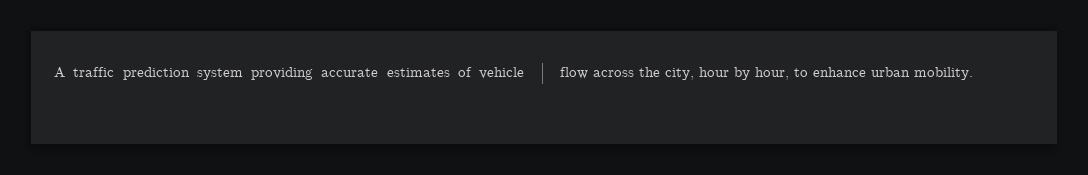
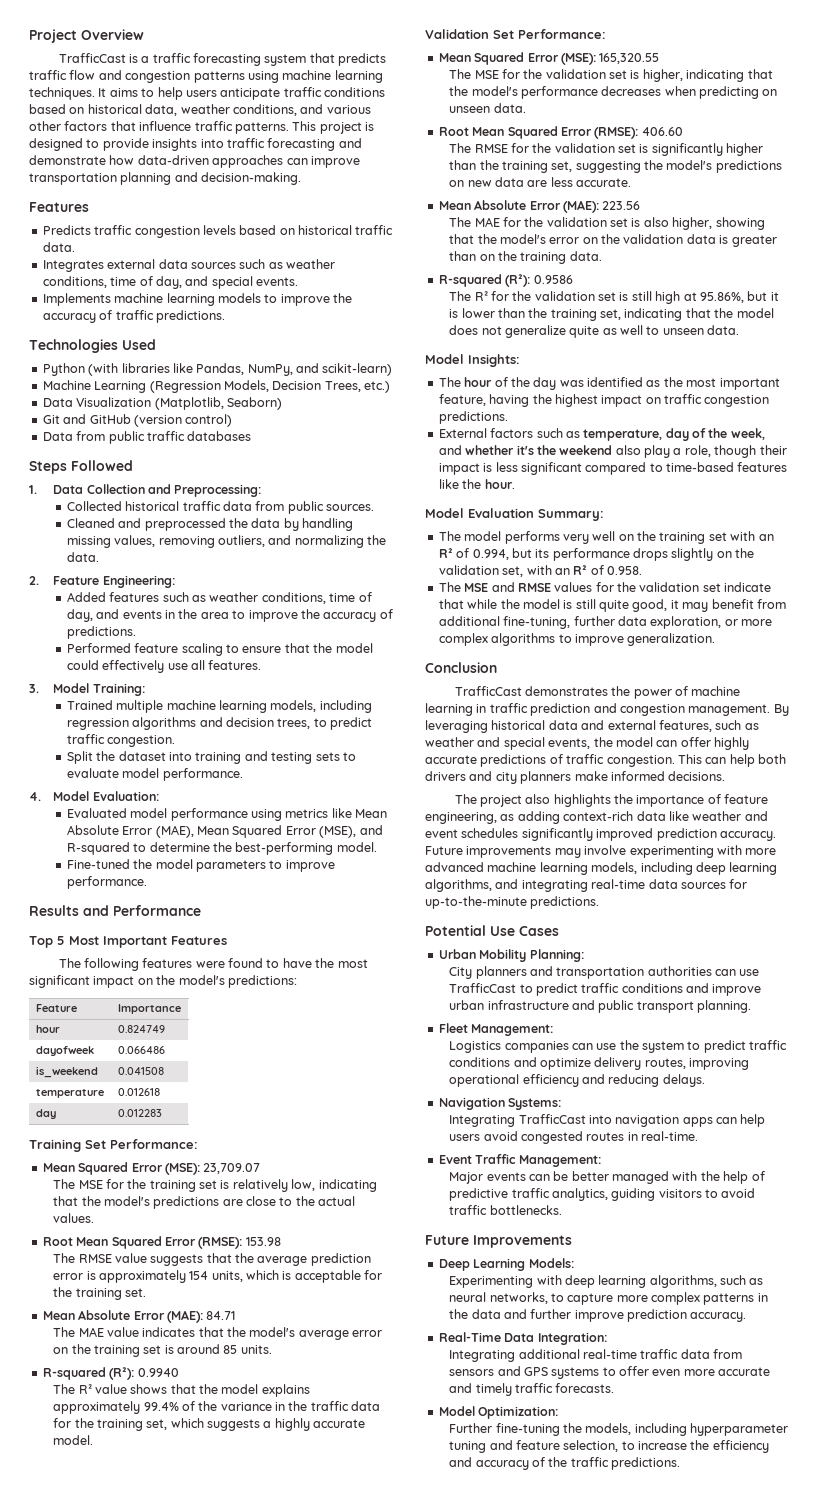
[54,67,973,80] A traffic prediction system providing accurate estimates of vehicle flow across the city, hour by hour, to enhance urban mobility. -> [29,29,144,43] [58,53,387,66] [29,70,383,83] [29,87,385,100] [29,104,371,116] [29,121,374,134] [29,138,362,151] [29,155,360,168] [29,172,302,185] [29,202,89,212] [42,225,394,238] [42,242,75,252] [42,259,335,272] [42,276,298,289] [42,293,352,306] [42,310,225,323] [29,339,156,353] [42,363,393,376] [42,380,390,393] [42,397,282,410] [42,414,233,427] [42,431,252,444] [29,460,133,474] [29,484,262,497] [66,501,375,514] [66,518,354,531] [66,535,387,548] [66,552,99,562] [29,575,175,588] [66,592,372,604] [66,609,393,622] [66,626,136,639] [66,643,373,656] [66,660,262,673] [29,683,145,696] [66,700,372,713] [66,717,373,730] [66,734,176,747] [66,751,356,764] [66,768,243,781] [29,791,159,801] [66,808,388,821] [66,825,383,838] [66,842,377,855] [66,859,335,872] [66,876,147,889] [29,905,201,916] [29,936,227,948] [58,958,368,971] [29,975,297,988] [35,1004,77,1012] [117,1004,181,1014] [35,1025,60,1033] [117,1025,165,1033] [35,1046,94,1056] [117,1046,165,1054] [35,1066,98,1078] [117,1067,164,1075] [35,1089,104,1098] [117,1088,160,1096] [35,1109,56,1119] [117,1109,162,1117] [29,1139,198,1152] [42,1162,261,1175] [53,1179,377,1192] [53,1196,356,1209] [53,1213,95,1223] [42,1236,281,1249] [53,1253,371,1266] [53,1270,383,1283] [53,1287,146,1300] [42,1310,236,1323] [53,1327,383,1340] [53,1344,272,1357] [42,1367,179,1380] [53,1384,310,1397] [53,1401,381,1414] [53,1418,366,1431] [53,1435,94,1445] [425,29,606,39] [438,52,660,65] [449,69,773,82] [449,86,778,99] [449,103,526,113] [438,126,683,139] [449,143,764,156] [449,160,782,173] [449,177,632,187] [438,200,641,213] [449,217,765,230] [449,234,777,247] [449,251,602,264] [438,274,573,287] [449,291,779,304] [449,308,774,321] [449,325,740,338] [425,354,520,367] [438,377,780,390] [438,394,770,407] [438,411,508,424] [438,428,765,441] [438,445,787,458] [438,462,788,475] [438,479,515,489] [425,508,604,521] [438,531,774,544] [438,548,755,561] [438,565,642,577] [438,582,772,592] [438,599,786,612] [438,616,772,629] [438,633,716,646] [425,662,497,673] [454,686,741,699] [425,703,789,716] [425,720,759,733] [425,737,749,750] [425,754,786,767] [425,771,726,784] [454,794,769,807] [425,811,768,824] [425,828,776,841] [425,845,777,858] [425,862,778,875] [425,879,748,892] [425,896,600,909] [425,925,559,936] [438,949,584,962] [449,966,760,979] [449,983,762,996] [449,1000,752,1013] [438,1023,554,1036] [449,1040,788,1053] [449,1057,750,1070] [449,1074,705,1087] [438,1097,562,1110] [449,1114,766,1127] [449,1131,699,1144] [438,1154,601,1167] [449,1171,765,1184] [449,1188,756,1201] [449,1205,562,1215] [425,1235,572,1248] [438,1258,574,1271] [449,1275,764,1288] [449,1292,768,1305] [449,1309,747,1322] [438,1332,607,1345] [449,1349,743,1362] [449,1366,771,1379] [449,1383,615,1396] [438,1406,559,1419] [449,1423,789,1436] [449,1440,769,1453] [449,1457,681,1470] Project Overview // TrafficCast is a traffic forecasting system that predicts traffic flow and congestion patterns using machine learning techniques. It aims to help users anticipate traffic conditions based on historical data, weather conditions, and various other factors that influence traffic patterns. This project is designed to provide insights into traffic forecasting and demonstrate how data-driven approaches can improve transportation planning and decision-making. // Features // Predicts traffic congestion levels based on historical traffic data. // Integrates external data sources such as weather conditions, time of day, and special events. // Implements machine learning models to improve the accuracy of traffic predictions. // Technologies Used // Python (with libraries like Pandas, NumPy, and scikit-learn) // Machine Learning (Regression Models, Decision Trees, etc.) // Data Visualization (Matplotlib, Seaborn) // Git and GitHub (version control) // Data from public traffic databases // Steps Followed // 1. Data Collection and Preprocessing: // Collected historical traffic data from public sources. // Cleaned and preprocessed the data by handling missing values, removing outliers, and normalizing the data. // 2. Feature Engineering: // Added features such as weather conditions, time of day, and events in the area to improve the accuracy of predictions. // Performed feature scaling to ensure that the model could effectively use all features. // 3. Model Training: // Trained multiple machine learning models, including regression algorithms and decision trees, to predict traffic congestion. // Split the dataset into training and testing sets to evaluate model performance. // 4. Model Evaluation: // Evaluated model performance using metrics like Mean Absolute Error (MAE), Mean Squared Error (MSE), and R-squared to determine the best-performing model. // Fine-tuned the model parameters to improve performance. // Results and Performance // Top 5 Most Important Features // The following features were found to have the most significant impact on the model's predictions: // Feature | Importance // hour | 0.824749 // dayofweek | 0.066486 // is_weekend | 0.041508 // temperature | 0.012618 // day | 0.012283 // Training Set Performance: // Mean Squared Error (MSE): 23,709.07 // The MSE for the training set is relatively low, indicating that the model's predictions are close to the actual values. // Root Mean Squared Error (RMSE): 153.98 // The RMSE value suggests that the average prediction error is approximately 154 units, which is acceptable for the training set. // Mean Absolute Error (MAE): 84.71 // The MAE value indicates that the model's average error on the training set is around 85 units. // R-squared (R²): 0.9940 // The R² value shows that the model explains approximately 99.4% of the variance in the traffic data for the training set, which suggests a highly accurate model. // Validation Set Performance: // Mean Squared Error (MSE): 165,320.55 // The MSE for the validation set is higher, indicating that the model's performance decreases when predicting on unseen data. // Root Mean Squared Error (RMSE): 406.60 // The RMSE for the validation set is significantly higher than the training set, suggesting the model's predictions on new data are less accurate. // Mean Absolute Error (MAE): 223.56 // The MAE for the validation set is also higher, showing that the model's error on the validation data is greater than on the training data. // R-squared (R²): 0.9586 // The R² for the validation set is still high at 95.86%, but it is lower than the training set, indicating that the model does not generalize quite as well to unseen data. // Model Insights: // The hour of the day was identified as the most important feature, having the highest impact on traffic congestion predictions. // External factors such as temperature, day of the week, and whether it's the weekend also play a role, though their impact is less significant compared to time-based features like the hour. // Model Evaluation Summary: // The model performs very well on the training set with an R² of 0.994, but its performance drops slightly on the validation set, with an R² of 0.958. // The MSE and RMSE values for the validation set indicate that while the model is still quite good, it may benefit from additional fine-tuning, further data exploration, or more complex algorithms to improve generalization. // Conclusion // TrafficCast demonstrates the power of machine learning in traffic prediction and congestion management. By leveraging historical data and external features, such as weather and special events, the model can offer highly accurate predictions of traffic congestion. This can help both drivers and city planners make informed decisions. // The project also highlights the importance of feature engineering, as adding context-rich data like weather and event schedules significantly improved prediction accuracy. Future improvements may involve experimenting with more advanced machine learning models, including deep learning algorithms, and integrating real-time data sources for up-to-the-minute predictions. // Potential Use Cases // Urban Mobility Planning: // City planners and transportation authorities can use TrafficCast to predict traffic conditions and improve urban infrastructure and public transport planning. // Fleet Management: // Logistics companies can use the system to predict traffic conditions and optimize delivery routes, improving operational efficiency and reducing delays. // Navigation Systems: // Integrating TrafficCast into navigation apps can help users avoid congested routes in real-time. // Event Traffic Management: // Major events can be better managed with the help of predictive traffic analytics, guiding visitors to avoid traffic bottlenecks. // Future Improvements // Deep Learning Models: // Experimenting with deep learning algorithms, such as neural networks, to capture more complex patterns in the data and further improve prediction accuracy. // Real-Time Data Integration: // Integrating additional real-time traffic data from sensors and GPS systems to offer even more accurate and timely traffic forecasts. // Model Optimization: // Further fine-tuning the models, including hyperparameter tuning and feature selection, to increase the efficiency and accuracy of the traffic predictions.

